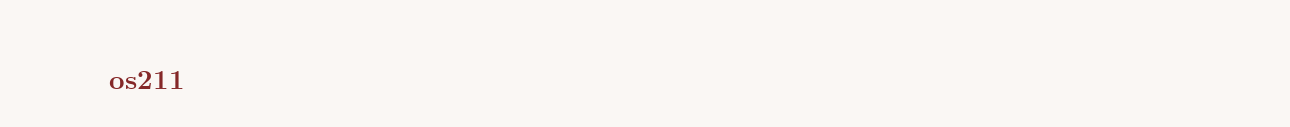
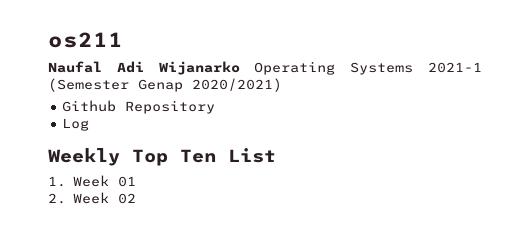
(185, 80) none -> [48,61,482,75] [48,78,282,92] [62,100,216,114] [62,118,90,131] [48,148,276,166] [48,175,136,187] [48,192,136,204] // Naufal Adi Wijanarko Operating Systems 2021-1 (Semester Genap 2020/2021) // Github Repository // Log // Weekly Top Ten List // 1. Week 01 // 2. Week 02

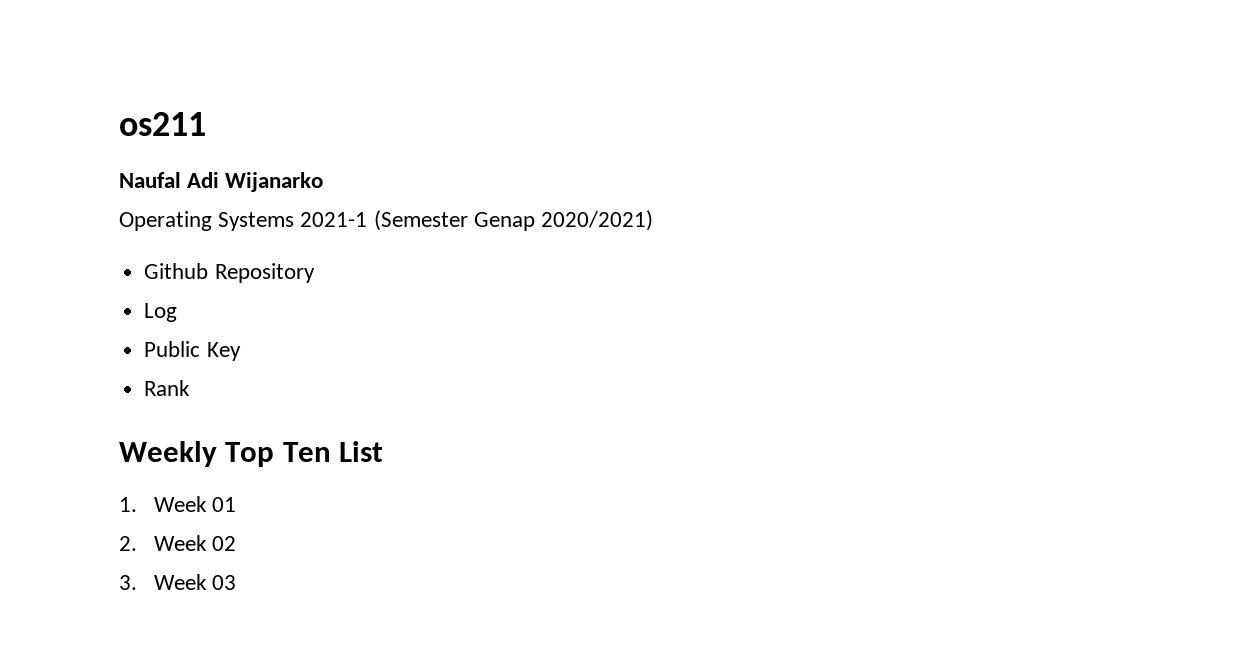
(240, 68) none -> (324, 182) //
(90, 124) none -> [144,341,241,361] [144,380,191,396] // Public Key // Rank
(136, 198) none -> [119,574,236,590] // 3. Week 03

